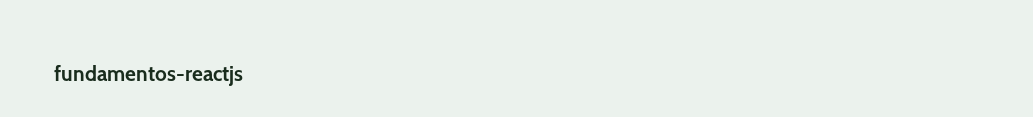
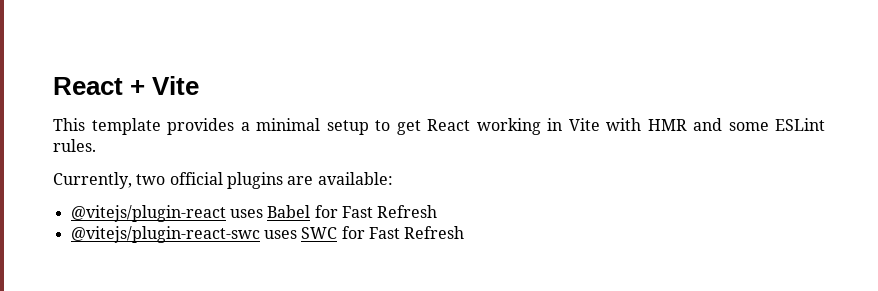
[54,65,243,86] fundamentos-reactjs -> [53,76,200,95] [53,118,825,135] [53,139,96,152] [53,172,393,189] [70,205,438,222] [70,226,465,243] React + Vite // This template provides a minimal setup to get React working in Vite with HMR and some ESLint rules. // Currently, two official plugins are available: // @vitejs/plugin-react uses Babel for Fast Refresh // @vitejs/plugin-react-swc uses SWC for Fast Refresh

